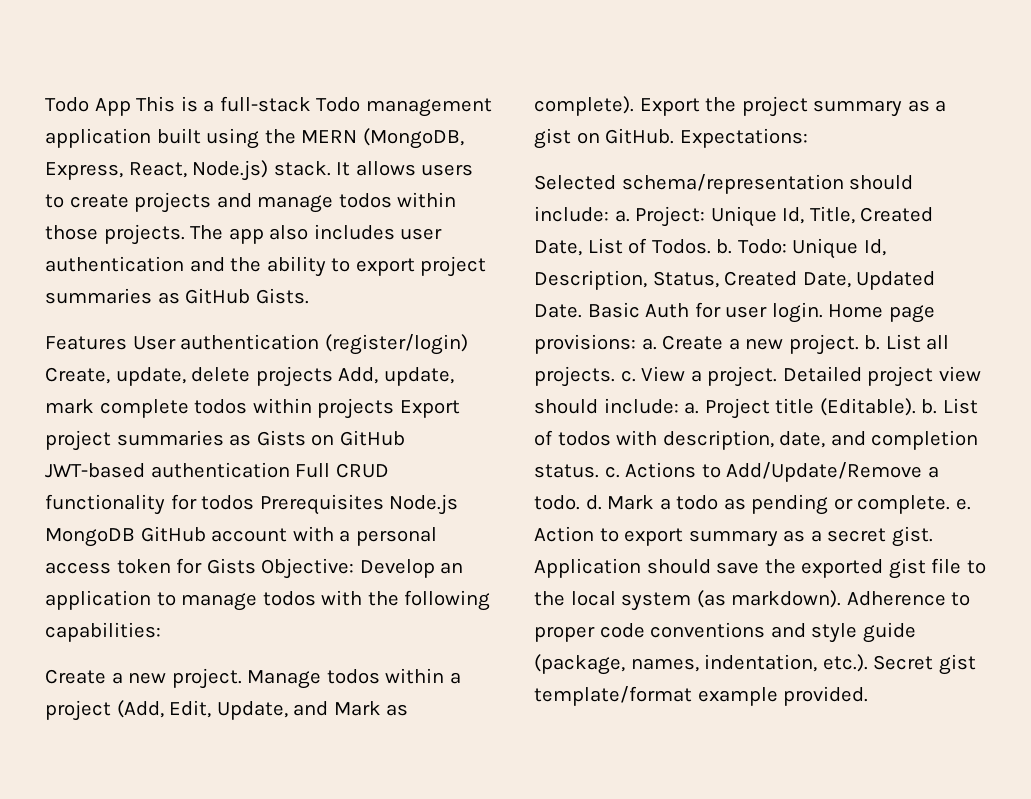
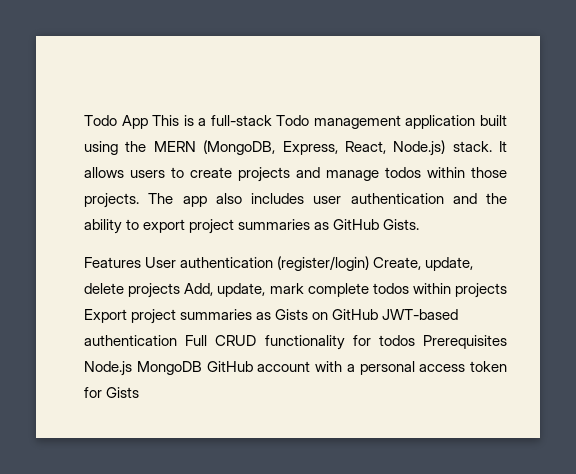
[261,558,464,579] [45,590,491,611] [45,622,161,642] [45,668,461,689] [45,700,409,721] [534,96,947,117] [534,128,808,149] [534,174,914,194] [534,206,934,227] [534,238,886,259] [534,270,936,290] [534,302,935,323] [534,334,950,355] [534,366,981,387] [534,398,978,419] [534,430,979,450] [534,462,939,482] [534,494,971,515] [534,526,933,547] [534,558,986,579] [534,590,971,611] [534,622,916,643] [534,654,976,675] [534,686,869,706] Objective: Develop an application to manage todos with the following capabilities: // Create a new project. Manage todos within a project (Add, Edit, Update, and Mark as complete). Export the project summary as a gist on GitHub. Expectations: // Selected schema/representation should include: a. Project: Unique Id, Title, Created Date, List of Todos. b. Todo: Unique Id, Description, Status, Created Date, Updated Date. Basic Auth for user login. Home page provisions: a. Create a new project. b. List all projects. c. View a project. Detailed project view should include: a. Project title (Editable). b. List of todos with description, date, and completion status. c. Actions to Add/Update/Remove a todo. d. Mark a todo as pending or complete. e. Action to export summary as a secret gist. Application should save the exported gist file to the local system (as markdown). Adherence to proper code conventions and style guide (package, names, indentation, etc.). Secret gist template/format example provided. -> (140, 392) none

